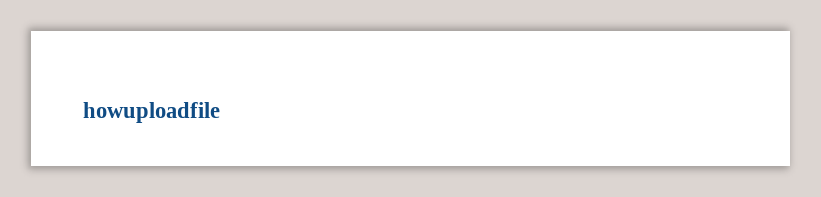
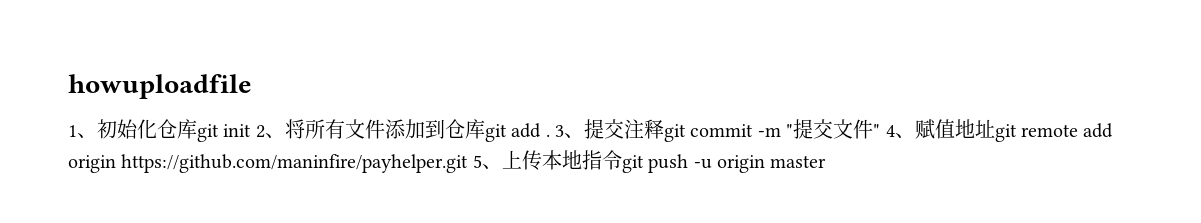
(220, 112) none -> [68,119,1114,142] [68,150,827,173] // 1、初始化仓库git init 2、将所有文件添加到仓库git add . 3、提交注释git commit -m "提交文件" 4、赋值地址git remote add origin https://github.com/maninfire/payhelper.git 5、上传本地指令git push -u origin master

